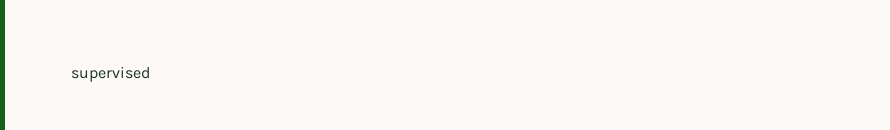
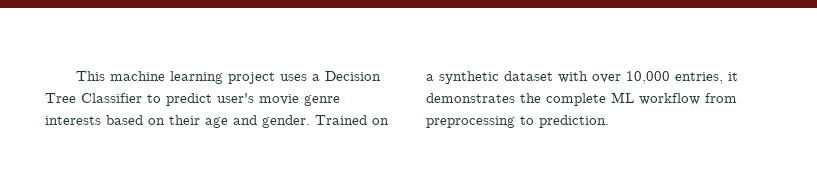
[71,66,150,82] supervised -> [76,71,382,84] [45,93,340,106] [45,115,389,128] [426,71,738,84] [426,92,737,106] [426,115,609,128] This machine learning project uses a Decision Tree Classifier to predict user's movie genre interests based on their age and gender. Trained on a synthetic dataset with over 10,000 entries, it demonstrates the complete ML workflow from preprocessing to prediction.

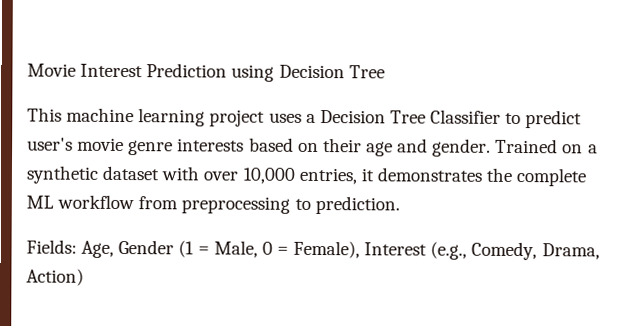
(76, 76) none -> [27,63,385,82] Movie Interest Prediction using Decision Tree //
(609, 121) none -> [26,239,600,261] [26,268,84,286] // Fields: Age, Gender (1 = Male, 0 = Female), Interest (e.g., Comedy, Drama, Action)

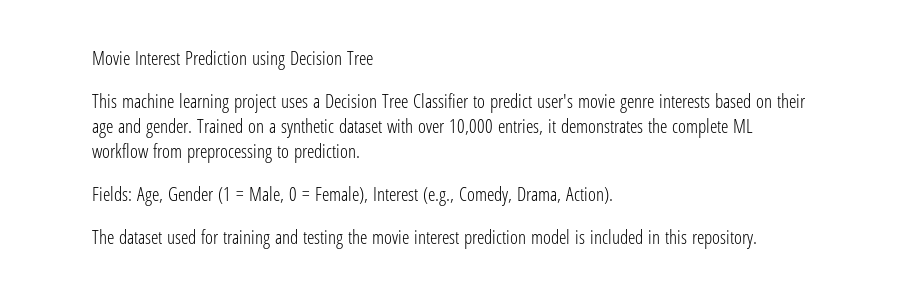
[26,268,84,286] Action) -> [565,187,613,204] [92,229,757,249] Action). // The dataset used for training and testing the movie interest prediction model is included in this repository.

